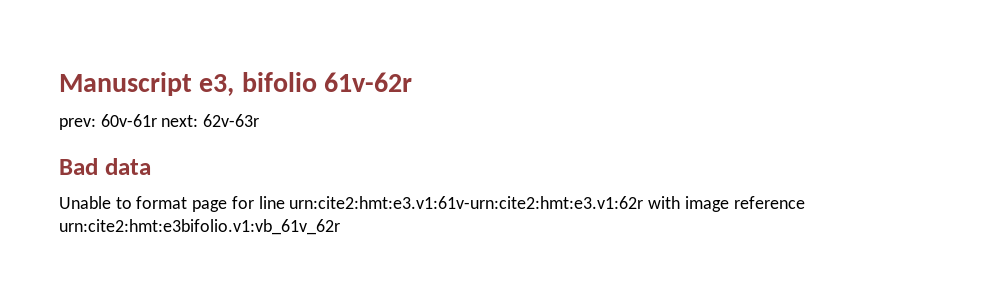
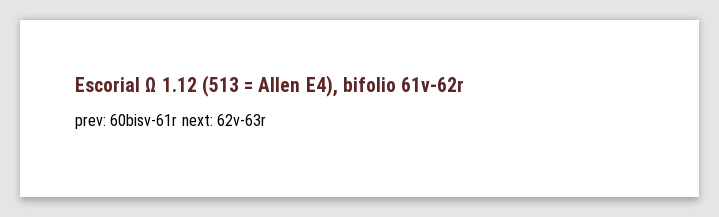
[59,72,235,96] Manuscript e3, -> [75,75,338,97] Escorial Ω 1.12 (513 = Allen E4),
[100,114,157,127] 60v-61r -> [110,114,178,126] 60bisv-61r
[59,158,151,175] [59,196,805,212] [59,219,340,235] // Bad data // Unable to format page for line urn:cite2:hmt:e3.v1:61v-urn:cite2:hmt:e3.v1:62r with image reference urn:cite2:hmt:e3bifolio.v1:vb_61v_62r -> (266, 120) none

